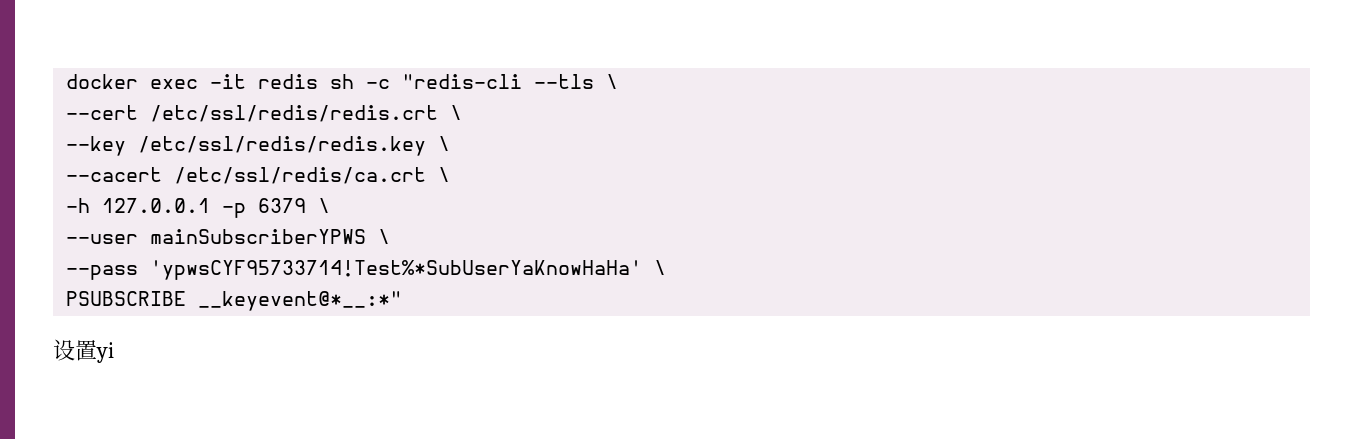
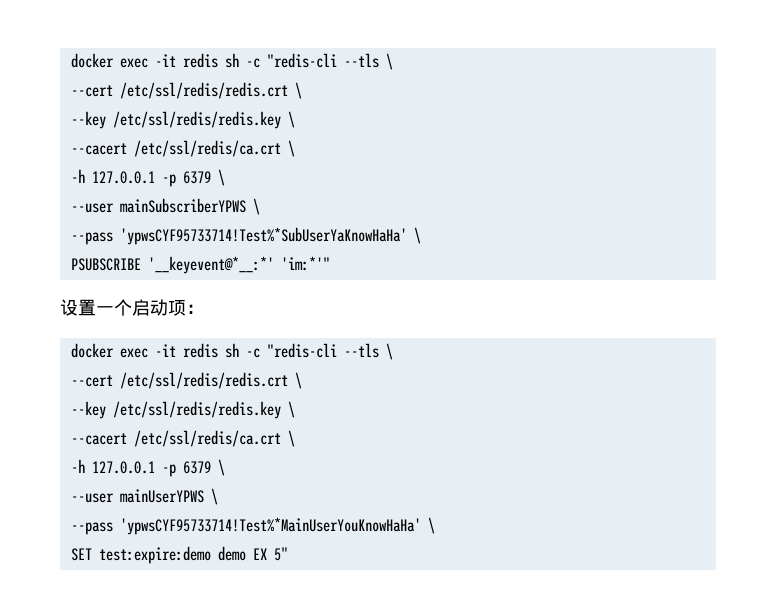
[198,291,403,311] __keyevent@*__:*" -> [147,256,330,274] '__keyevent@*__:*' 'im:*'"
[96,342,114,363] yi -> [96,299,204,316] [70,343,393,360] [70,372,302,389] [70,401,295,419] [70,430,295,447] [70,459,225,477] [70,488,218,505] [70,517,435,535] [70,546,288,564] 一个启动项： // docker exec -it redis sh -c "redis-cli --tls \ // --cert /etc/ssl/redis/redis.crt \ // --key /etc/ssl/redis/redis.key \ // --cacert /etc/ssl/redis/ca.crt \ // -h 127.0.0.1 -p 6379 \ // --user mainUserYPWS \ // --pass 'ypwsCYF95733714!Test%*MainUserYouKnowHaHa' \ // SET test:expire:demo demo EX 5"

